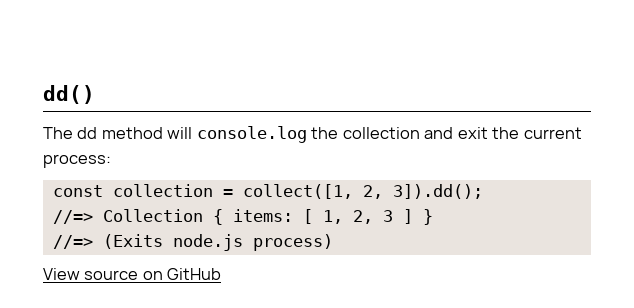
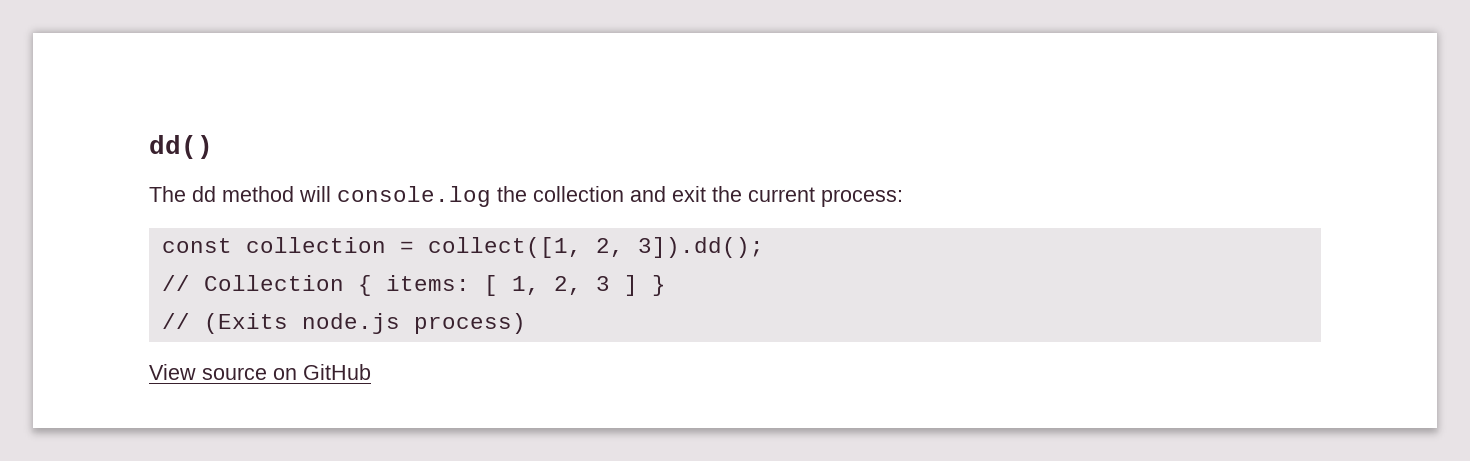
[52,210,93,224] //=> -> [161,275,190,291] //
[52,235,93,249] //=> -> [161,313,190,329] //

